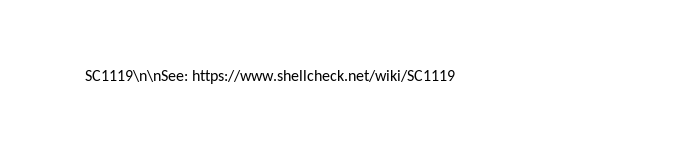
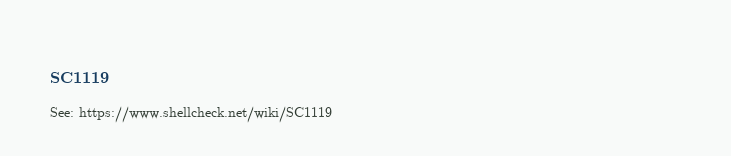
[85,70,188,82] SC1119\n\nSee: -> [50,72,109,83] [50,107,74,117] SC1119 // See:

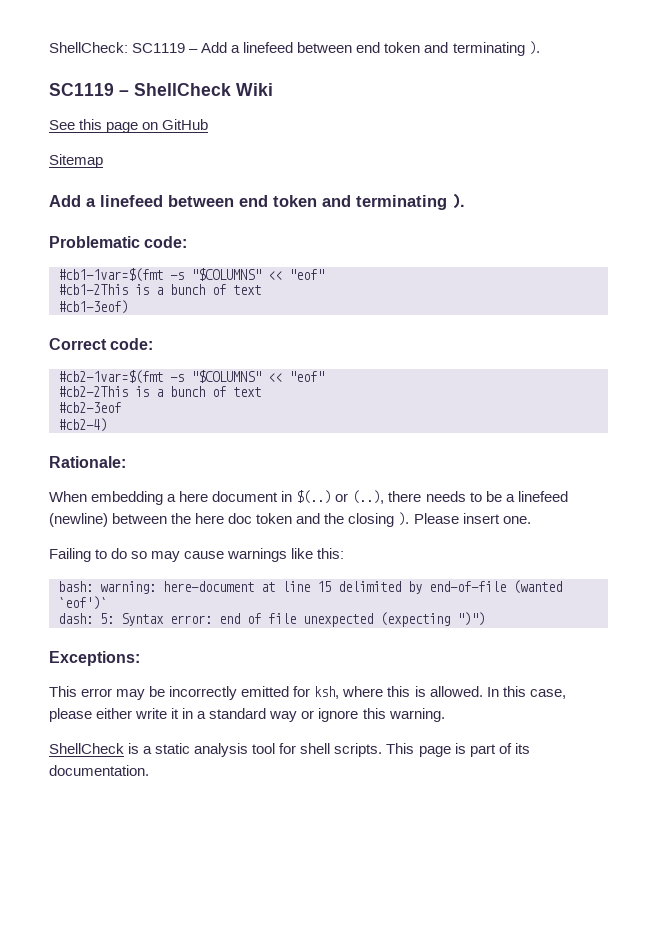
[50,72,109,83] [50,106,332,123] SC1119 // See: https://www.shellcheck.net/wiki/SC1119 -> [49,41,540,56] [49,83,273,96] [49,119,209,133] [49,154,103,168] [49,193,465,210] [49,236,188,248] [58,268,324,282] [58,284,261,295] [58,300,128,314] [49,338,154,350] [58,370,324,384] [58,386,261,397] [58,402,121,413] [58,418,107,432] [49,456,126,468] [49,490,568,505] [49,512,531,527] [49,548,345,562] [58,580,562,594] [58,596,107,610] [58,612,485,627] [49,651,140,666] [49,686,566,700] [49,708,445,722] [49,743,530,757] [49,765,149,776] ShellCheck: SC1119 – Add a linefeed between end token and terminating ). // SC1119 – ShellCheck Wiki // See this page on GitHub // Sitemap // Add a linefeed between end token and terminating ). // Problematic code: // #cb1-1var=$(fmt -s "$COLUMNS" << "eof" // #cb1-2This is a bunch of text // #cb1-3eof) // Correct code: // #cb2-1var=$(fmt -s "$COLUMNS" << "eof" // #cb2-2This is a bunch of text // #cb2-3eof // #cb2-4) // Rationale: // When embedding a here document in $(..) or (..), there needs to be a linefeed (newline) between the here doc token and the closing ). Please insert one. // Failing to do so may cause warnings like this: // bash: warning: here-document at line 15 delimited by end-of-file (wanted `eof')` // dash: 5: Syntax error: end of file unexpected (expecting ")") // Exceptions: // This error may be incorrectly emitted for ksh, where this is allowed. In this case, please either write it in a standard way or ignore this warning. // ShellCheck is a static analysis tool for shell scripts. This page is part of its documentation.

